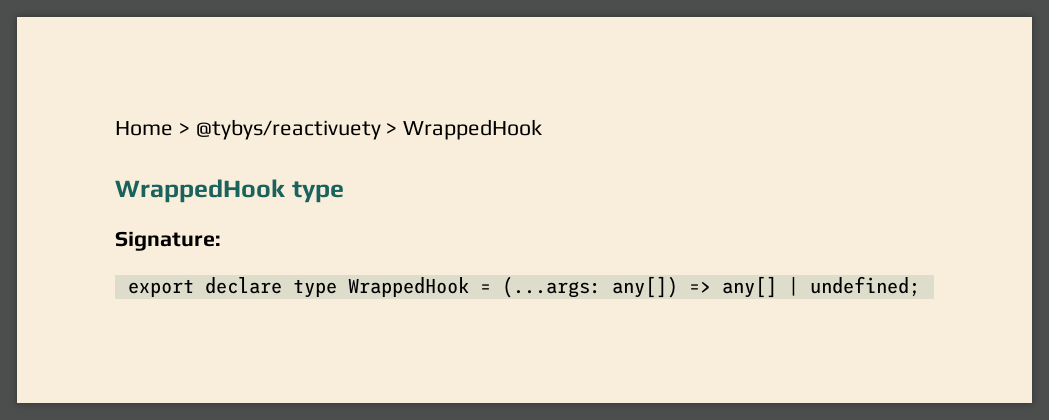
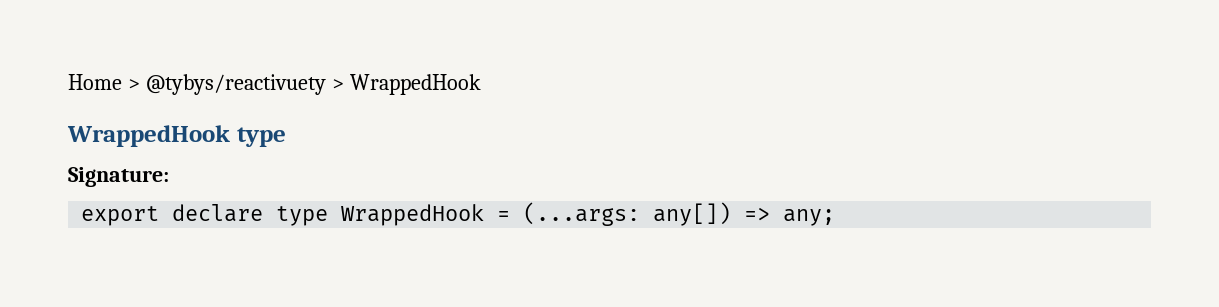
[721,276,920,298] any[] | undefined; -> [783,209,836,226] any;

